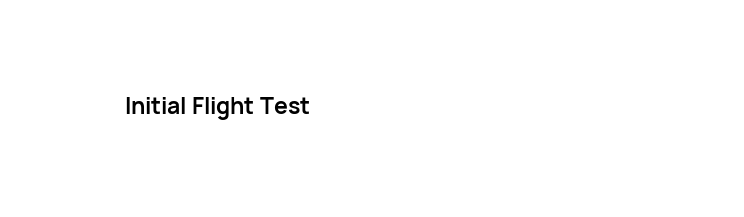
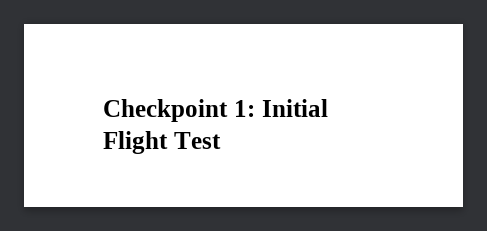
(125, 105) none -> [103,99,255,122] Checkpoint 1:

